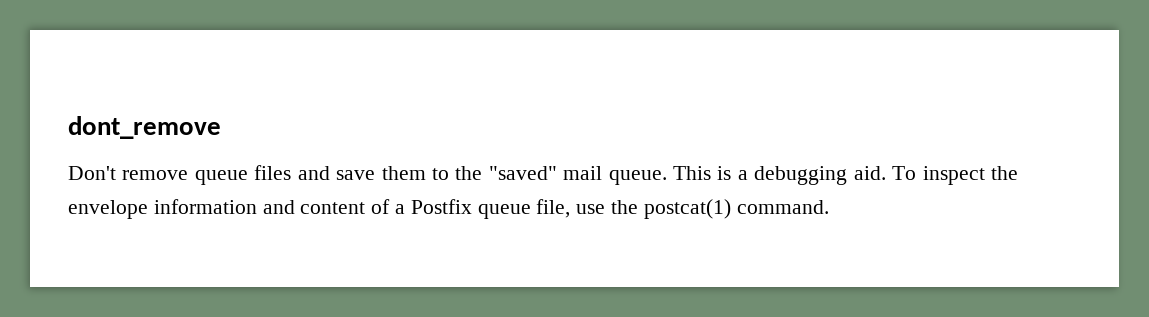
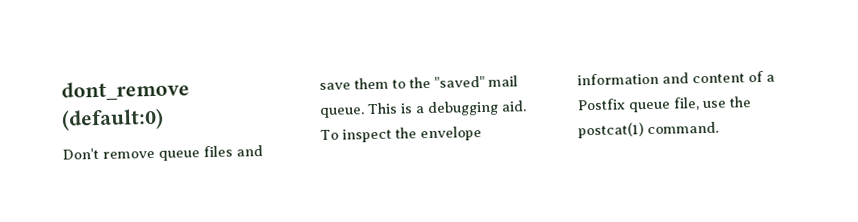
(221, 127) none -> [61,107,164,131] (default:0)

